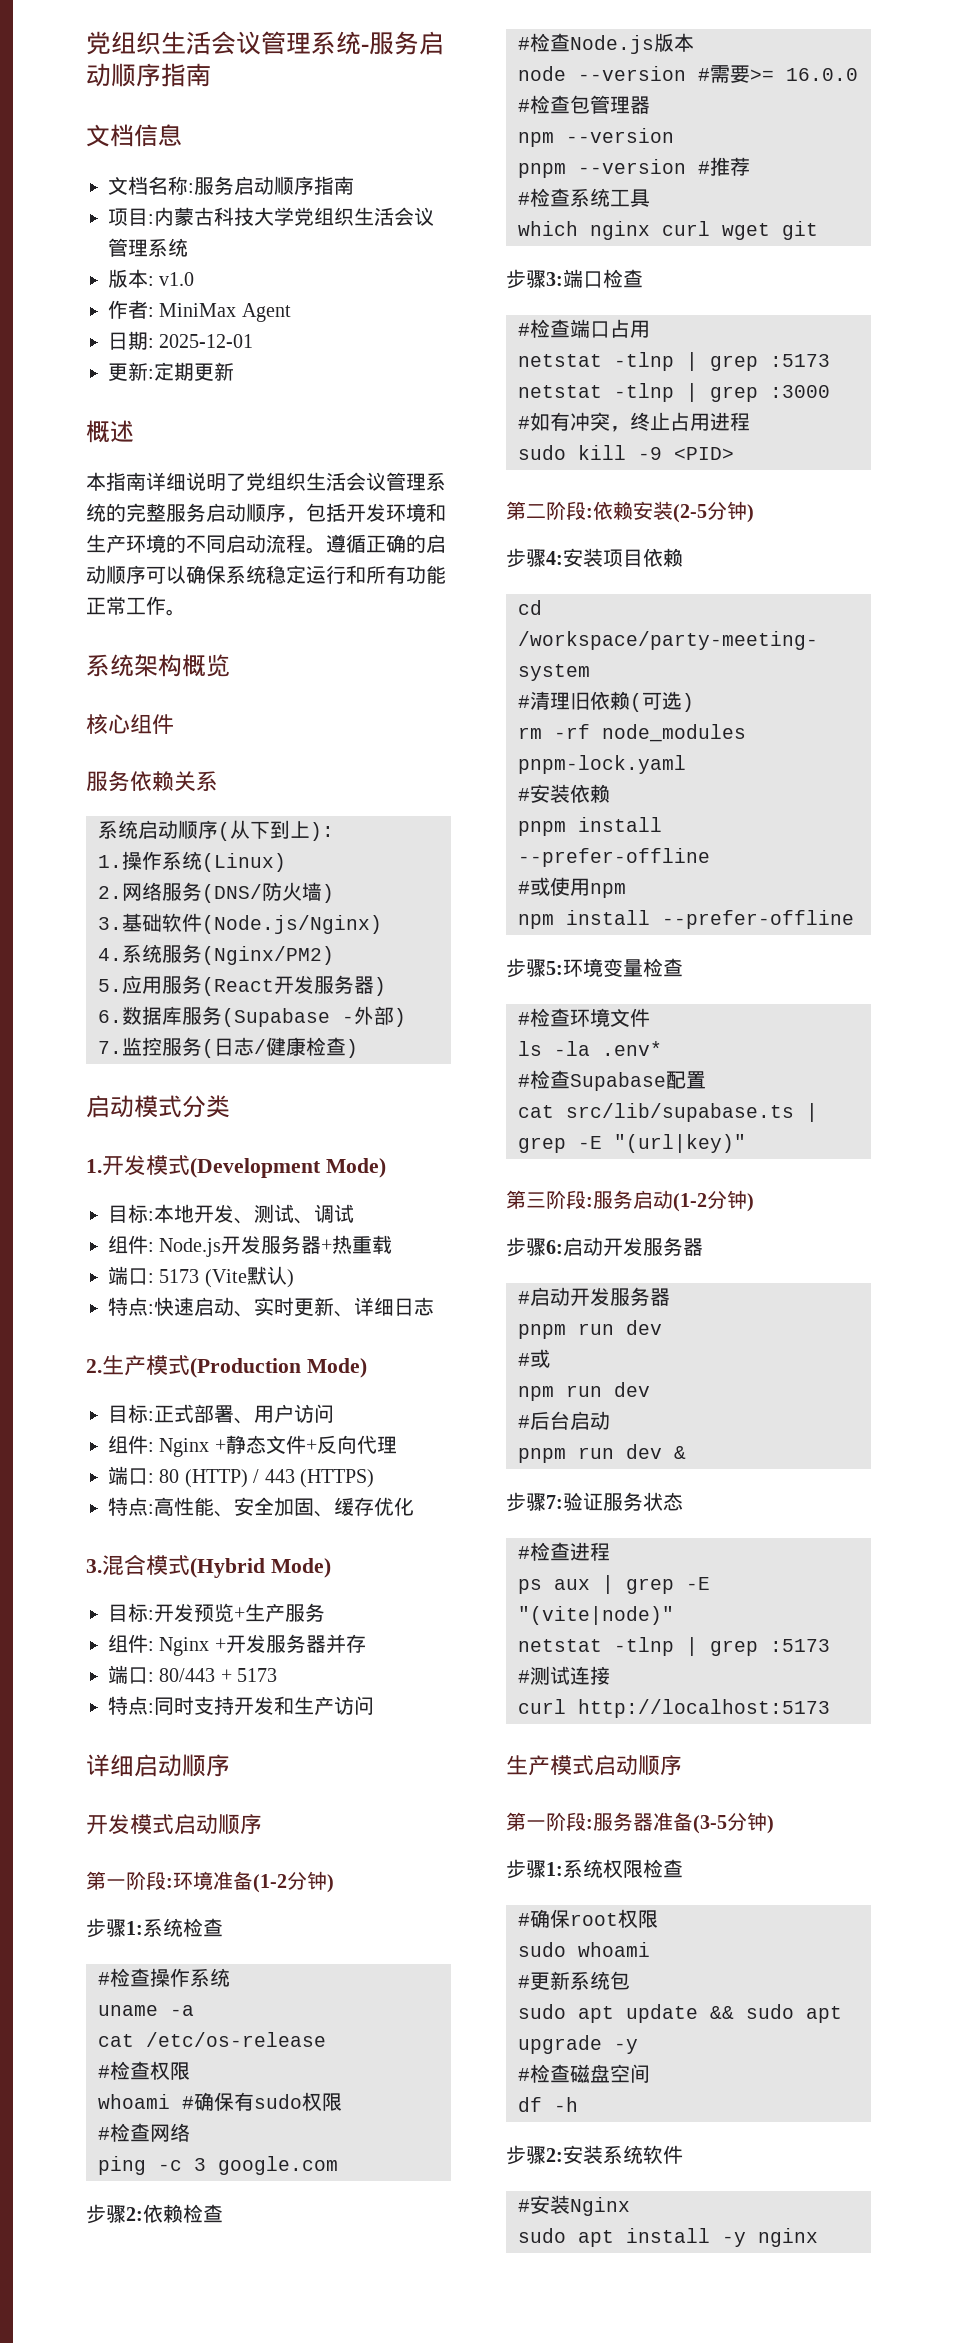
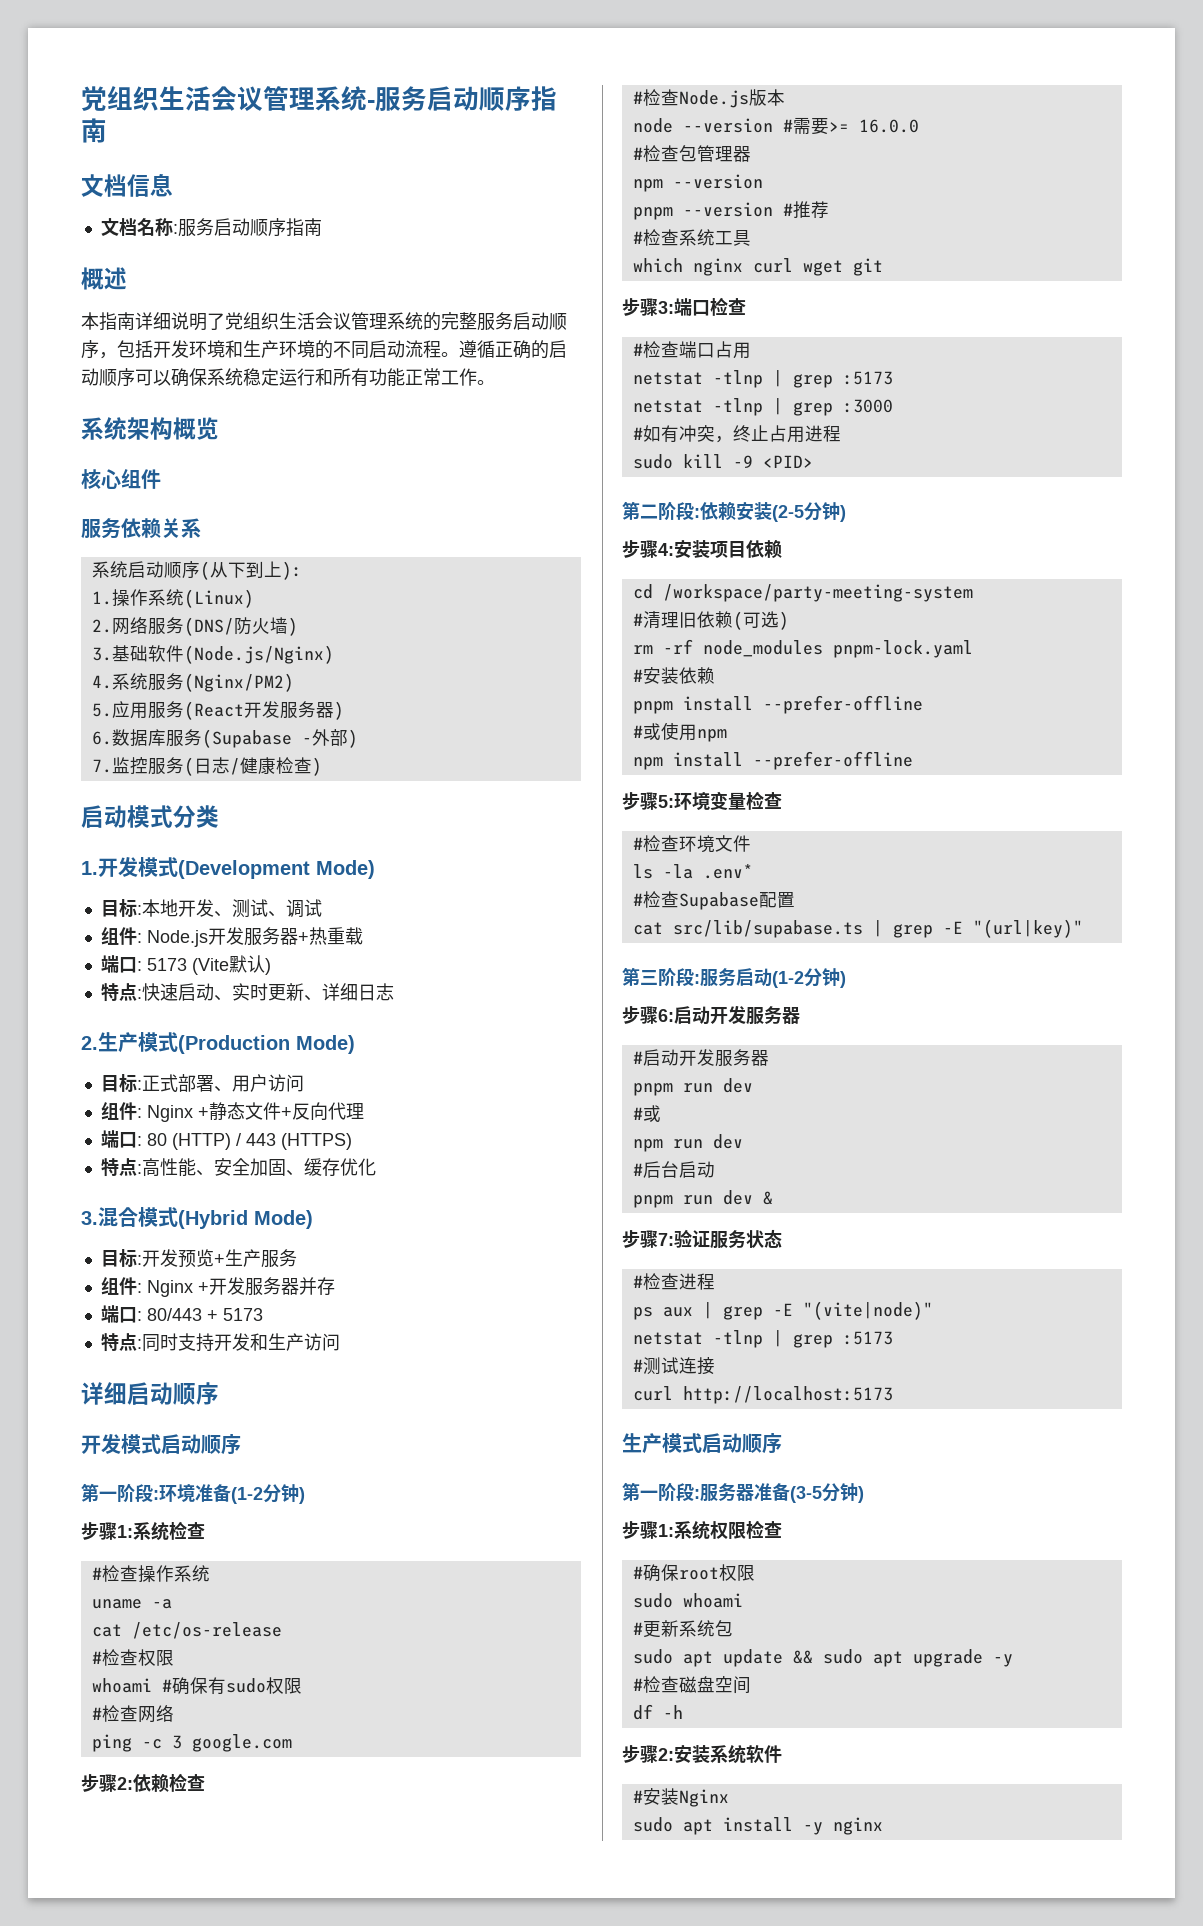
[108,207,434,226] [108,238,188,257] [108,269,195,288] [108,300,291,322] [108,331,254,350] [108,362,234,381] // 项目:内蒙古科技大学党组织生活会议管理系统 // 版本: v1.0 // 作者: MiniMax Agent // 日期: 2025-12-01 // 更新:定期更新 -> (322, 227) none

